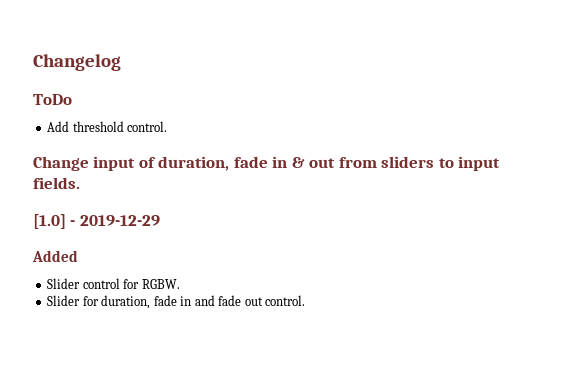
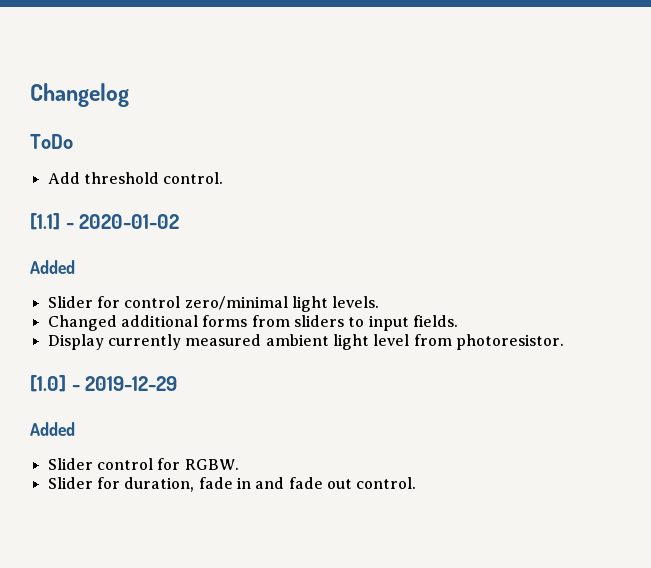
[33,156,336,171] Change input of duration, fade in & out -> [30,213,180,230] [30,260,75,274] [47,296,380,312] [47,315,248,331] [1.1] - 2020-01-02 // Added // Slider for control zero/minimal light levels. // Changed additional forms
(80, 183) none -> [47,334,564,350] // Display currently measured ambient light level from photoresistor.

